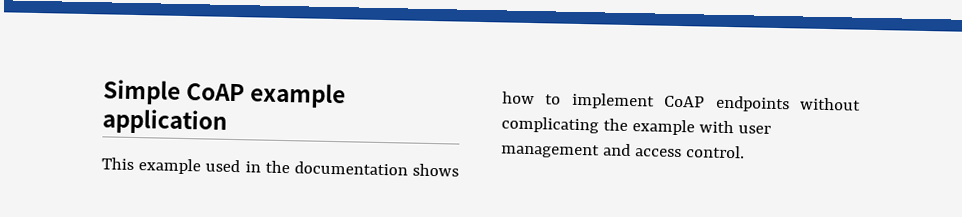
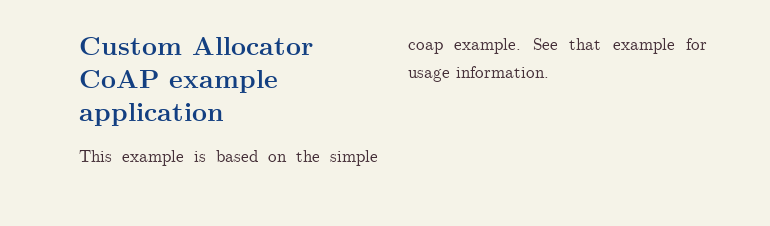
[103,79,181,105] Simple -> [79,37,313,55] Custom Allocator
[205,159,459,177] [502,91,861,113] [501,116,771,136] [501,143,745,159] used in the documentation shows how to implement CoAP endpoints without complicating the example with user management and access control. -> [194,150,378,166] [408,38,707,54] [408,66,549,82] is based on the simple coap example. See that example for usage information.

